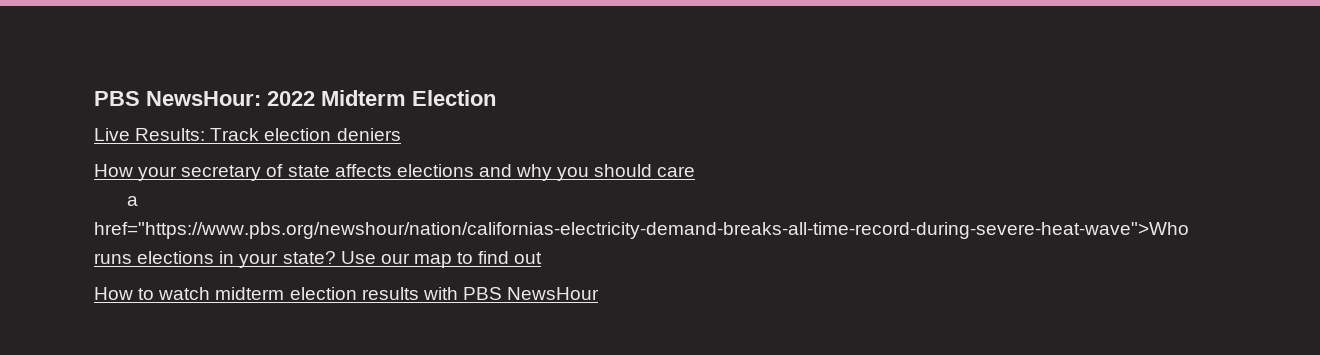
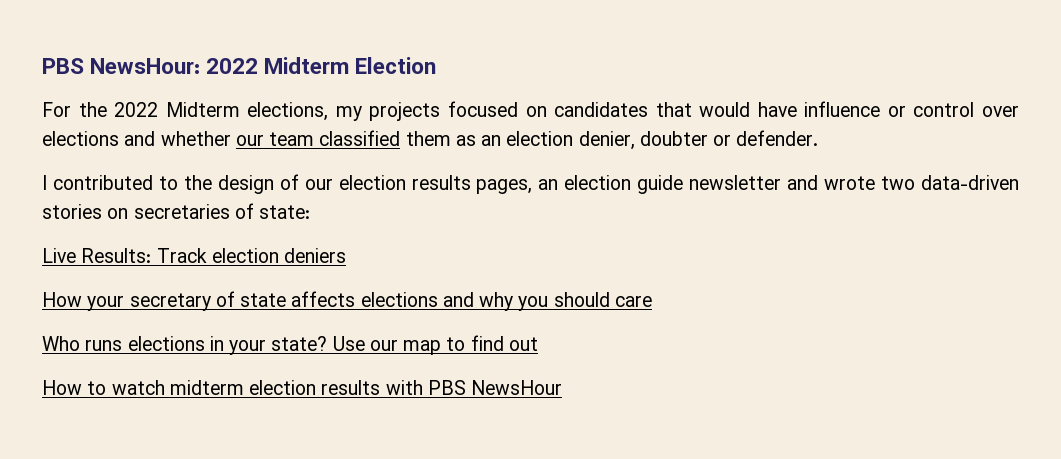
(496, 98) none -> [42,101,1019,121] [42,130,819,150] [42,174,1020,194] [42,203,311,219] // For the 2022 Midterm elections, my projects focused on candidates that would have influence or control over elections and whether our team classified them as an election denier, doubter or defender. // I contributed to the design of our election results pages, an election guide newsletter and wrote two data-driven stories on secretaries of state:
[126,196,138,206] [94,222,1189,239] a href="https://www.pbs.org/newshour/nation/californias-electricity-demand-breaks-all-time-record-during-severe-heat-wave">Who -> [42,336,80,351] Who

